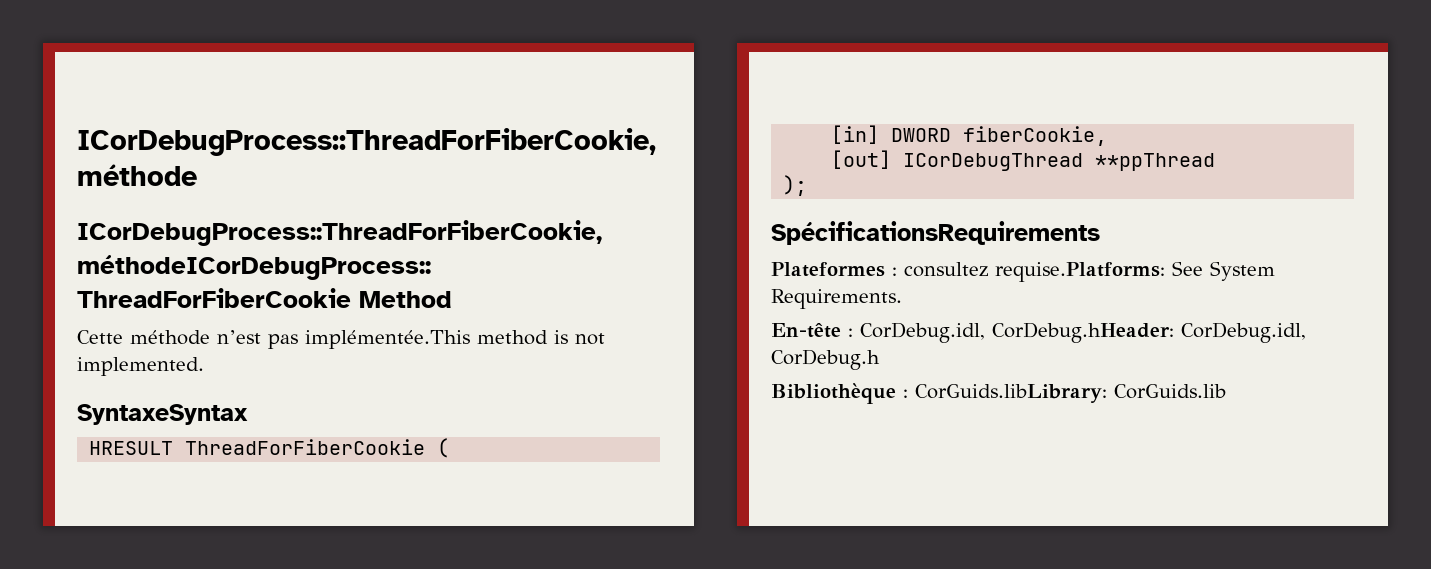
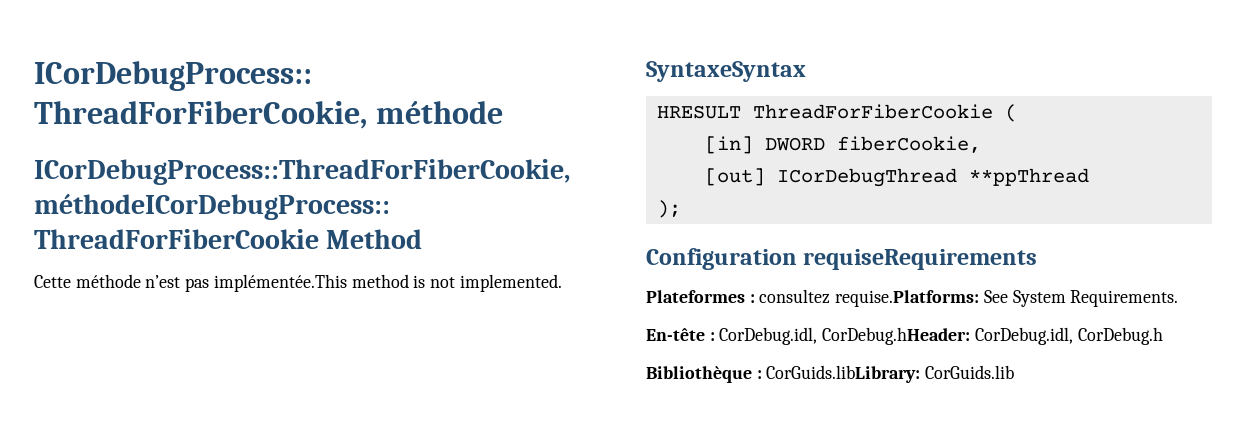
[771,221,1100,245] SpécificationsRequirements -> [646,248,1038,270] Configuration requiseRequirements

